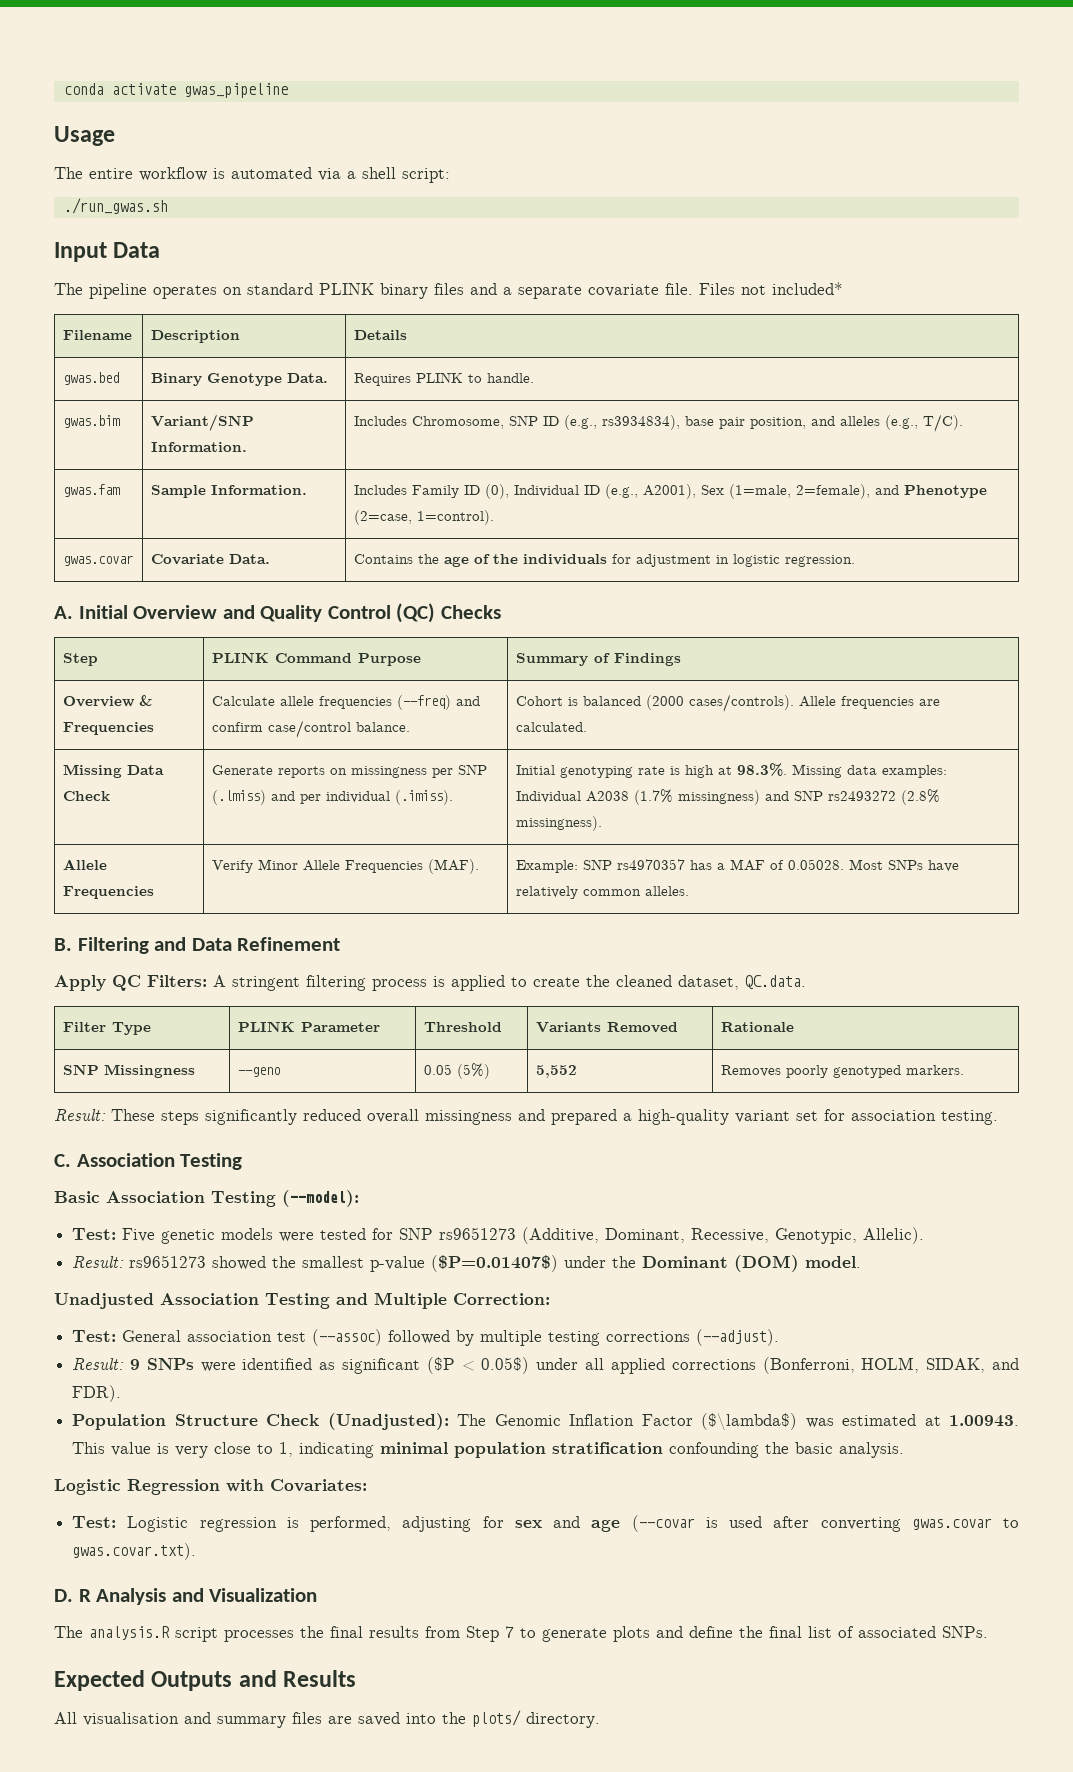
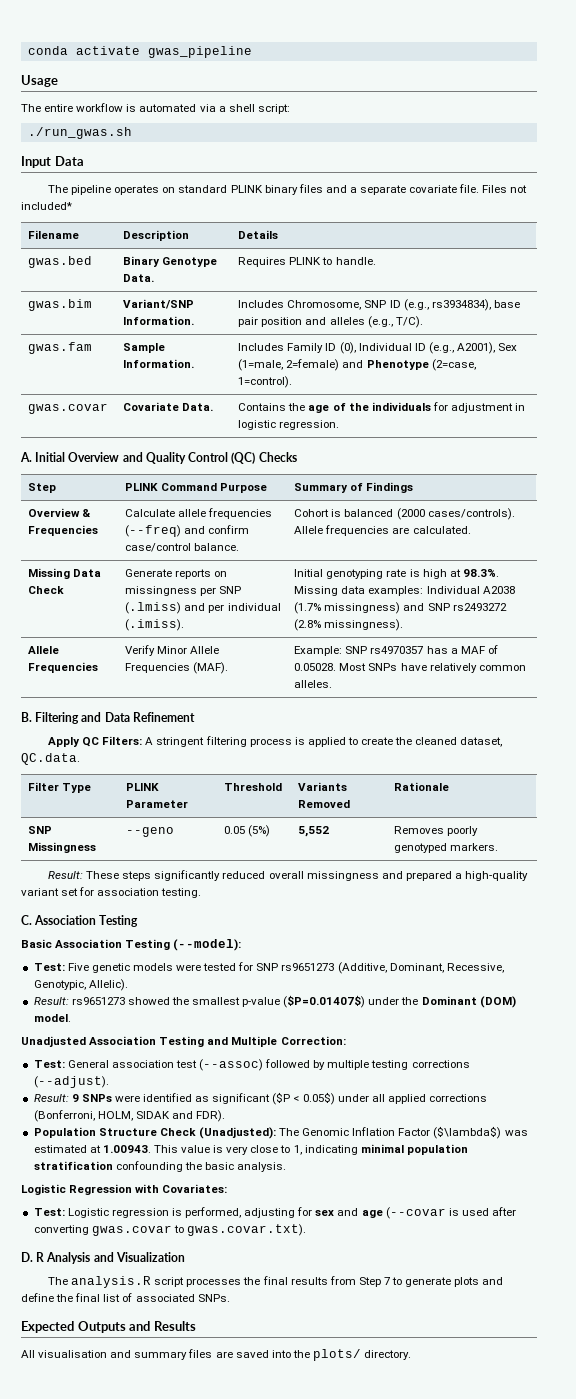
[749,417,806,429] position, -> [261,317,303,327] position
[795,484,870,499] 2=female), -> [286,359,340,371] 2=female)
[926,1358,986,1373] SIDAK, -> [135,1111,170,1119] SIDAK

